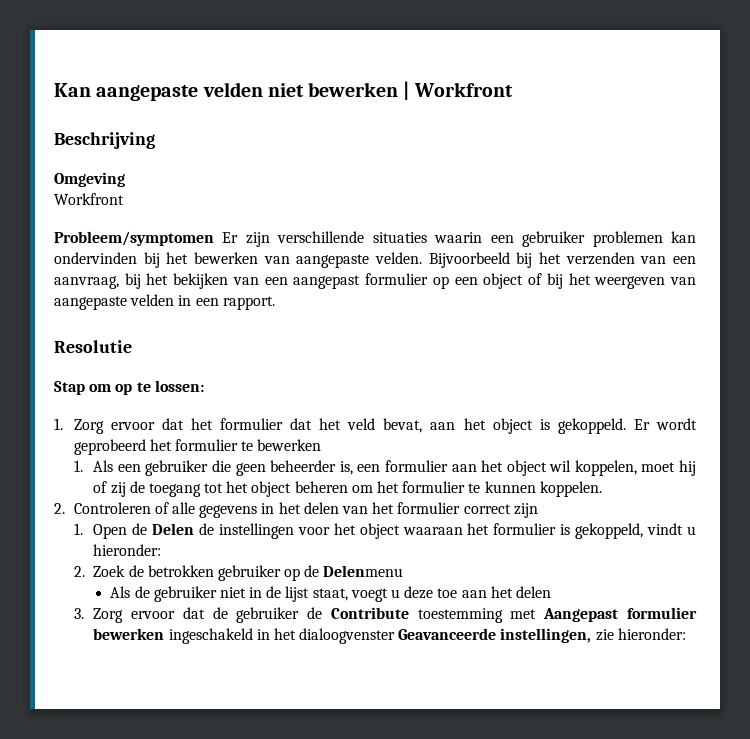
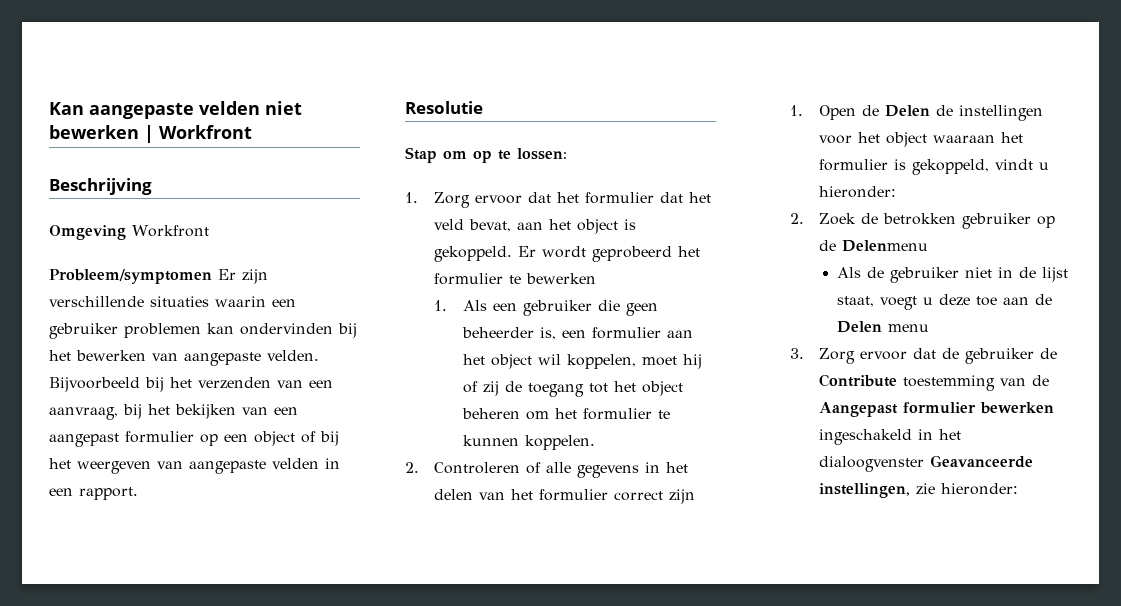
(125, 179) // -> (126, 232) none
[490,586,551,598] het delen -> [1034,294,1052,305] [836,321,929,333] de Delen menu
[510,609,537,619] met -> [1000,375,1050,386] van de

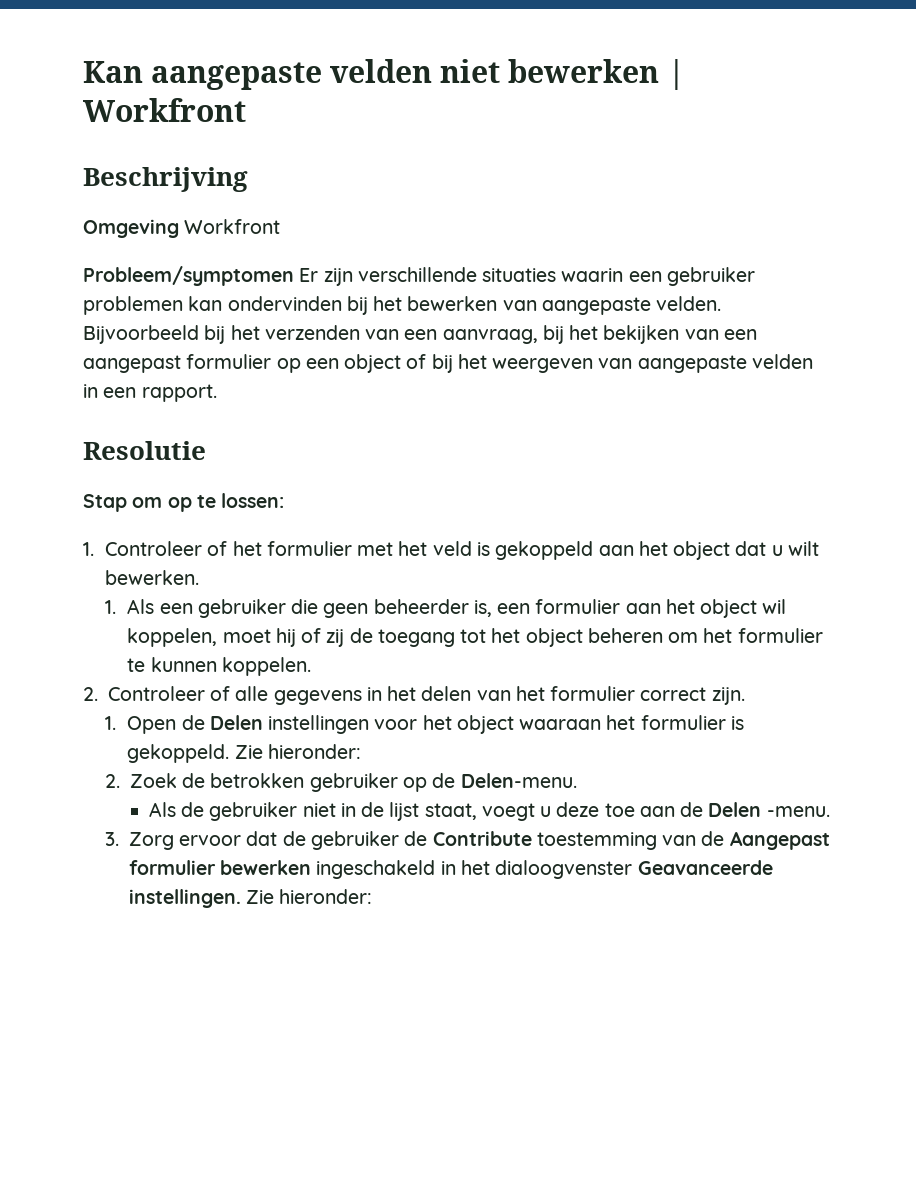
[434,192,684,208] Zorg ervoor dat het formulier dat -> [105,541,394,556] Controleer of het formulier met
[469,219,637,234] [434,246,701,262] [434,273,597,285] bevat, aan het object is gekoppeld. Er wordt geprobeerd het formulier te bewerken -> [477,541,819,560] [105,570,200,585] is gekoppeld aan het object dat u wilt bewerken.
[434,462,521,474] Controleren -> [107,686,205,701] Controleer
[669,489,696,504] zijn -> [711,687,745,705] zijn.
[936,105,954,116] de -> (263, 722) none
[912,159,1050,175] gekoppeld, vindt u -> [127,744,263,763] gekoppeld. Zie
[842,240,929,252] Delenmenu -> [460,773,577,788] Delen-menu.
[887,324,929,332] menu -> [766,806,830,817] -menu.
[819,483,936,498] instellingen, zie -> [128,889,275,908] instellingen. Zie

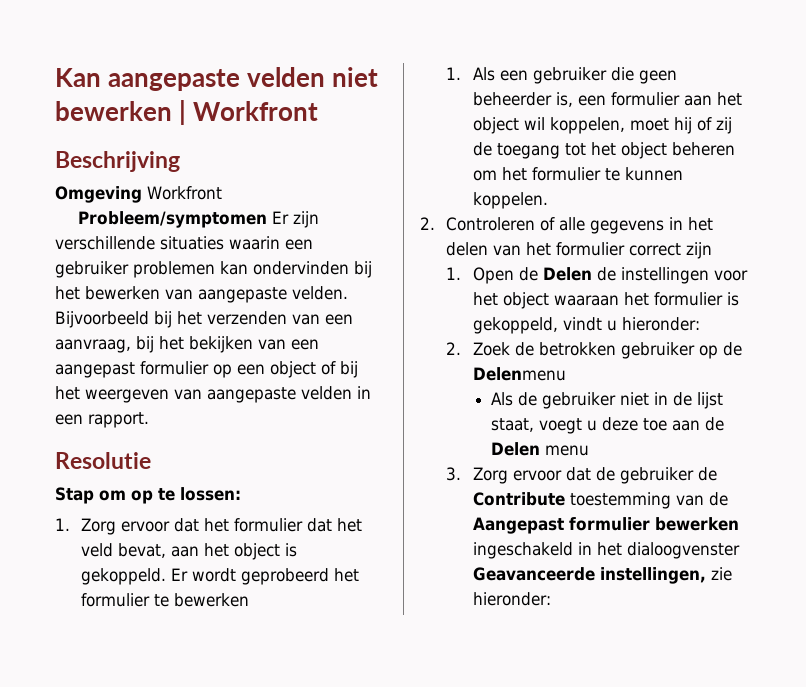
[105,541,394,556] Controleer of het formulier met -> [81,518,333,535] Zorg ervoor dat het formulier dat
[477,541,819,560] [105,570,200,585] is gekoppeld aan het object dat u wilt bewerken. -> [118,543,298,560] [81,568,360,585] [81,593,250,607] bevat, aan het object is gekoppeld. Er wordt geprobeerd het formulier te bewerken
[107,686,205,701] Controleer -> [446,217,536,231] Controleren
[711,687,745,705] zijn. -> [686,242,713,259] zijn
(263, 722) none -> [596,267,616,281] de
[127,744,263,763] gekoppeld. Zie -> [472,317,617,334] gekoppeld, vindt u
[460,773,577,788] Delen-menu. -> [472,367,566,381] Delenmenu
[766,806,830,817] -menu. -> [545,445,590,456] menu
[128,889,275,908] instellingen. Zie -> [599,567,732,584] instellingen, zie

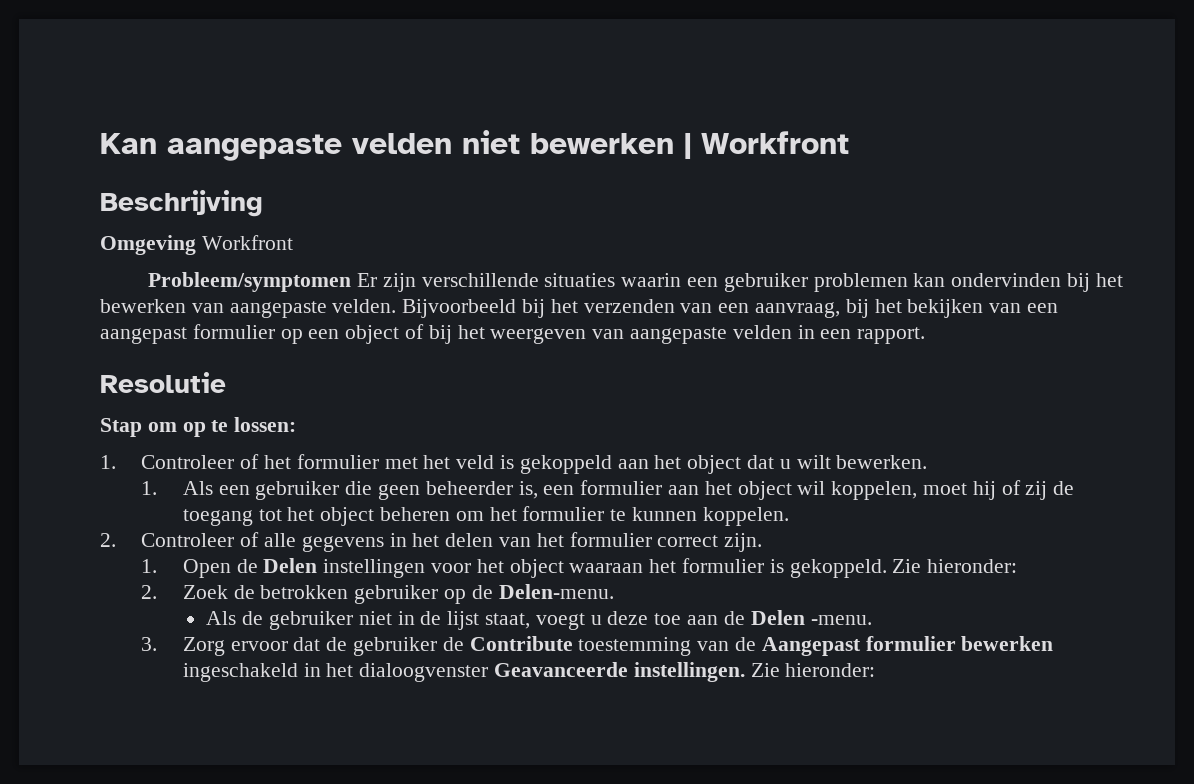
[81,518,333,535] Zorg ervoor dat het formulier dat -> [141,454,418,469] Controleer of het formulier met
[118,543,298,560] [81,568,360,585] [81,593,250,607] bevat, aan het object is gekoppeld. Er wordt geprobeerd het formulier te bewerken -> [500,455,928,474] is gekoppeld aan het object dat u wilt bewerken.
[446,217,536,231] Controleren -> [141,533,235,547] Controleer
[686,242,713,259] zijn -> [724,533,763,552] zijn.
[596,267,616,281] de -> (318, 565) none
[472,317,617,334] gekoppeld, vindt u -> [789,559,922,578] gekoppeld. Zie
[472,367,566,381] Delenmenu -> [498,584,614,599] Delen-menu.
[545,445,590,456] menu -> [810,615,872,625] -menu.
[599,567,732,584] instellingen, zie -> [633,662,780,682] instellingen. Zie

